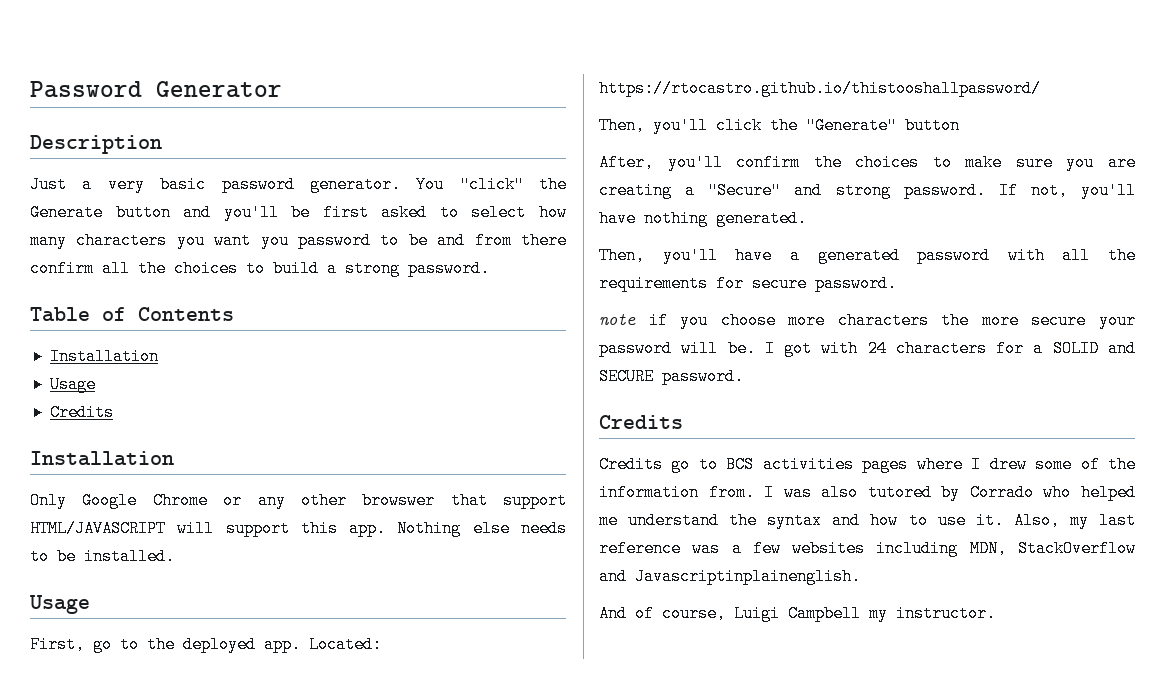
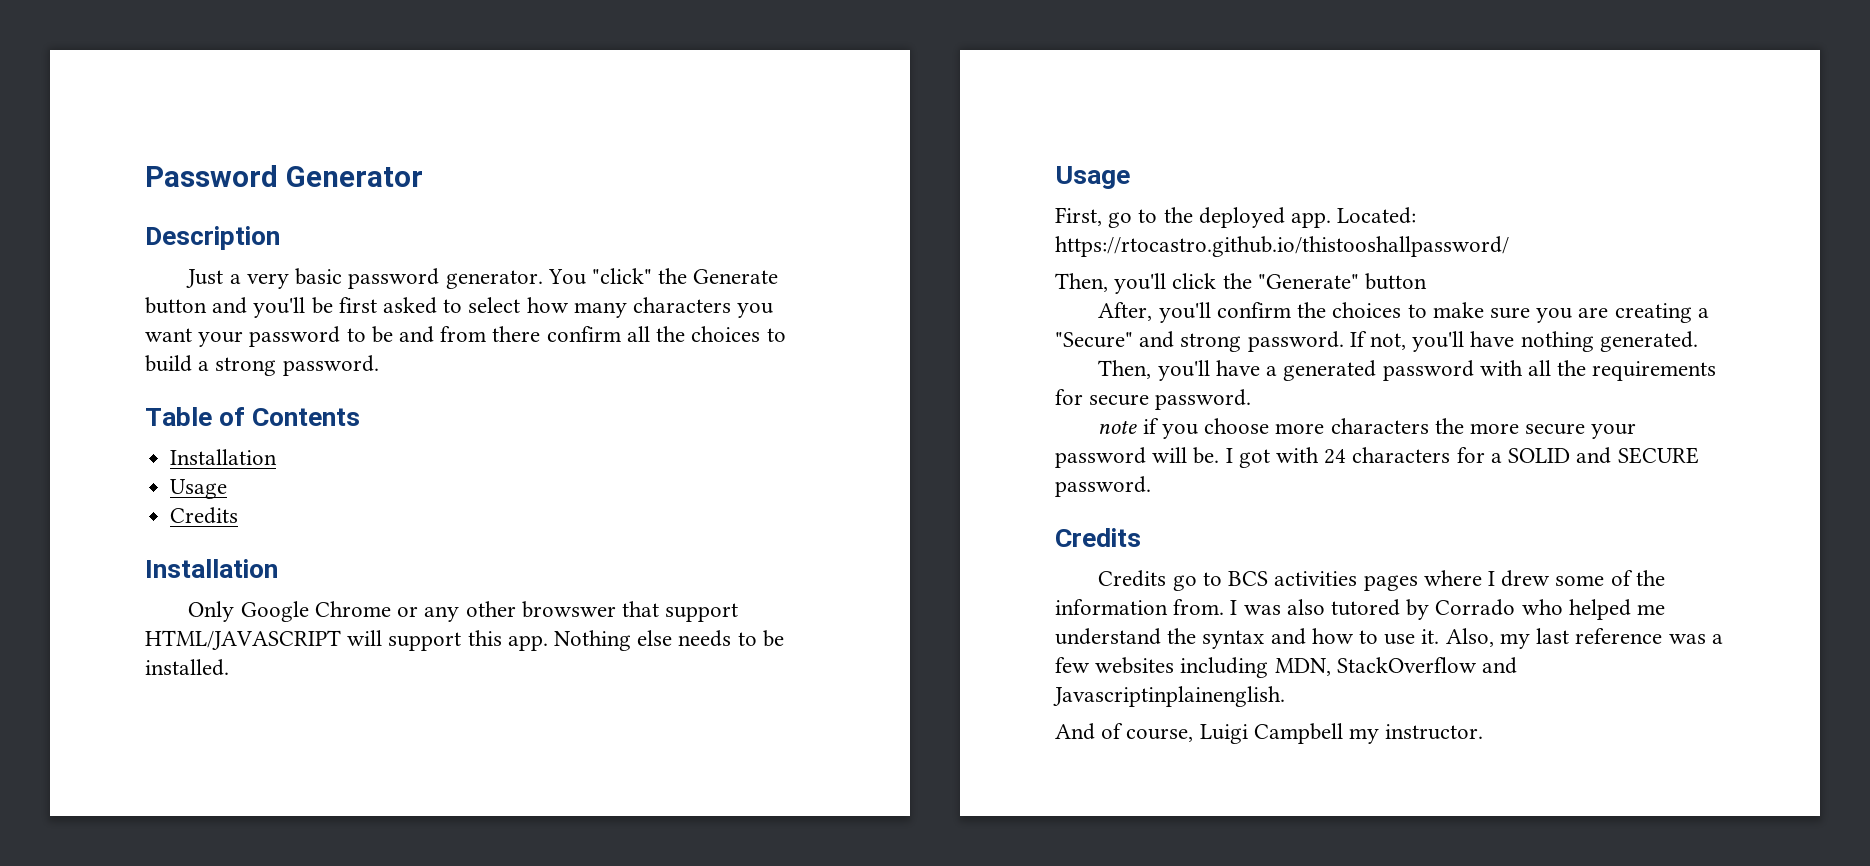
[260,232,289,249] you -> [198,331,244,347] your

